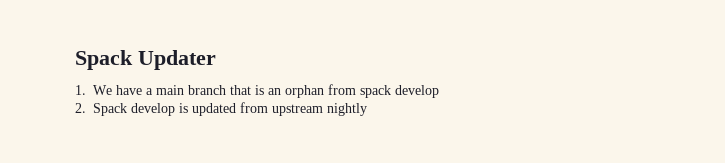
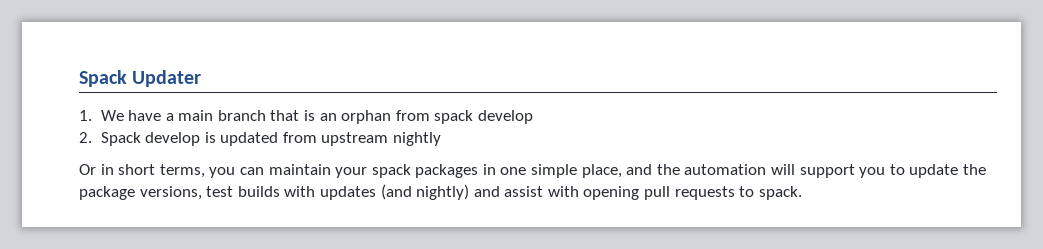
(367, 109) none -> [79,164,986,178] [79,184,802,200] // Or in short terms, you can maintain your spack packages in one simple place, and the automation will support you to update the package versions, test builds with updates (and nightly) and assist with opening pull requests to spack.

